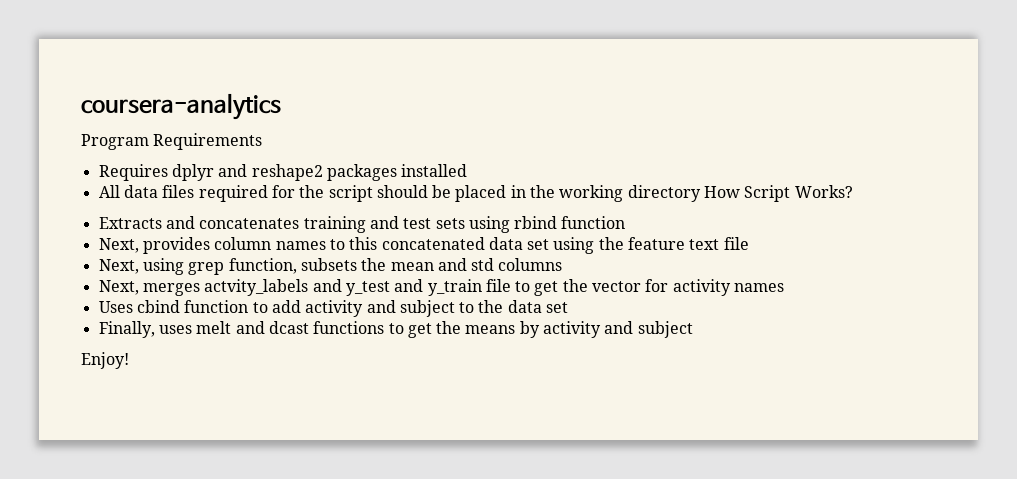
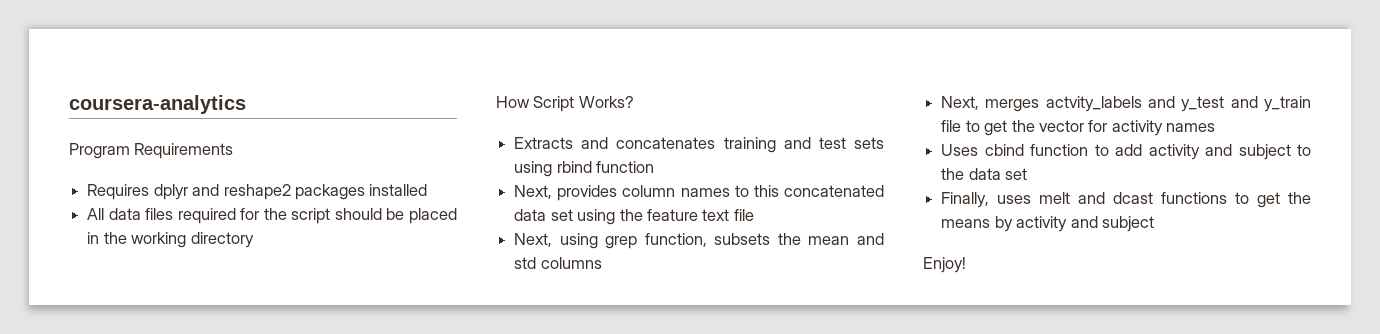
(701, 193) none -> (254, 240) //

